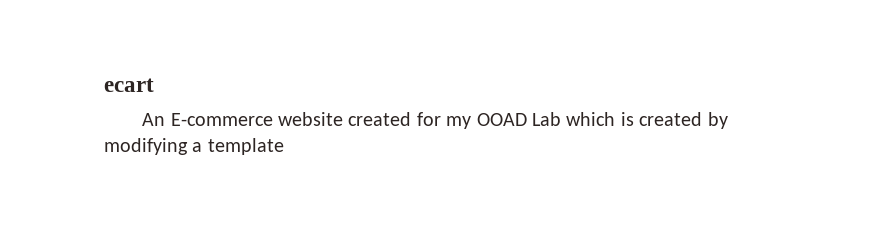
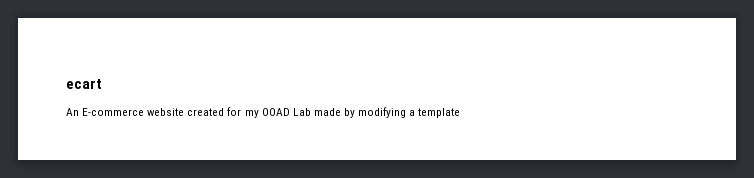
[566,112,703,126] which is created -> [313,108,341,116] made

